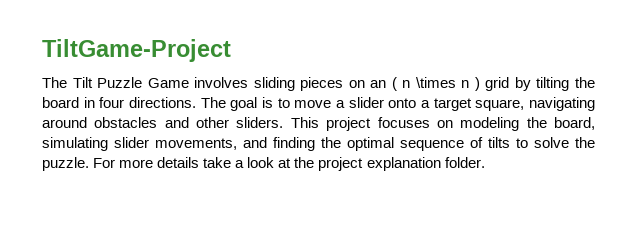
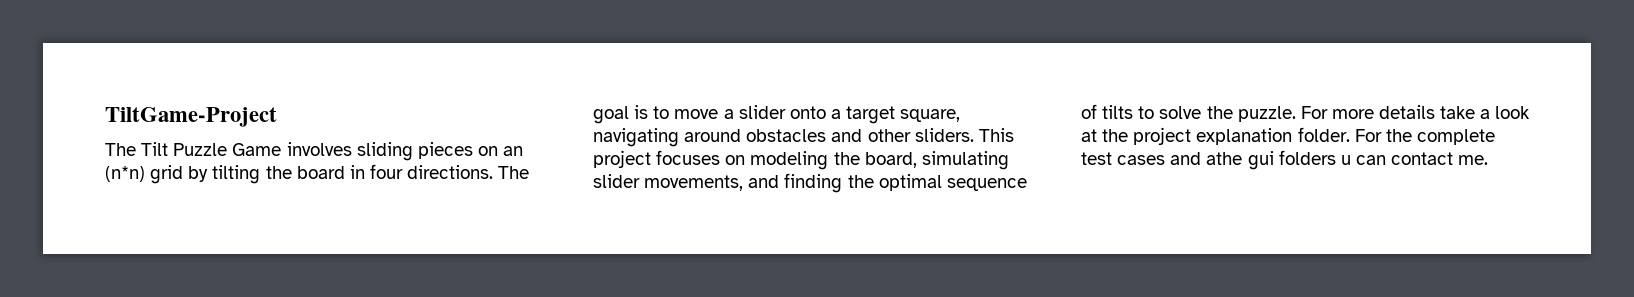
[391,77,480,91] ( n \times n ) -> [105,166,145,182] (n*n)
(485, 162) none -> [1354,129,1495,145] [1081,150,1489,170] For the complete test cases and athe gui folders u can contact me.

